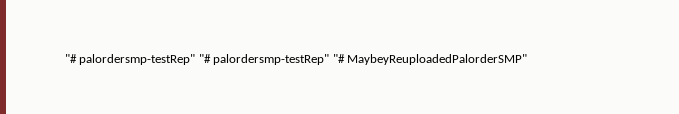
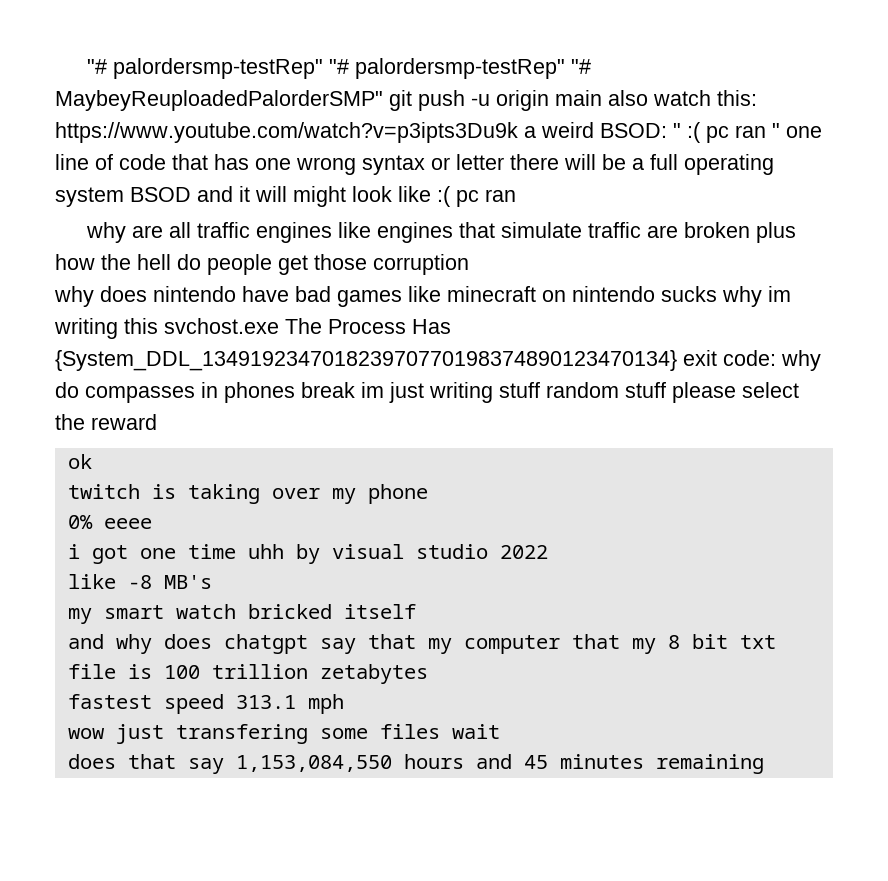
(527, 59) none -> [389,90,757,111] [55,122,822,143] [55,154,774,175] [55,186,516,207] [85,222,796,243] [55,254,469,275] [54,286,791,307] [54,318,451,339] [55,350,821,371] [55,382,799,403] [55,414,157,430] [67,454,92,469] [67,484,428,504] [67,515,152,529] [67,544,548,564] [67,574,212,589] [67,604,416,624] [67,634,776,654] [67,664,428,684] [67,694,344,714] [67,724,500,744] [67,754,764,774] git push -u origin main also watch this: https://www.youtube.com/watch?v=p3ipts3Du9k a weird BSOD: " :( pc ran " one line of code that has one wrong syntax or letter there will be a full operating system BSOD and it will might look like :( pc ran // why are all traffic engines like engines that simulate traffic are broken plus how the hell do people get those corruption // why does nintendo have bad games like minecraft on nintendo sucks why im writing this svchost.exe The Process Has {System_DDL_134919234701823970770198374890123470134} exit code: why do compasses in phones break im just writing stuff random stuff please select the reward // ok // twitch is taking over my phone // 0% eeee // i got one time uhh by visual studio 2022 // like -8 MB's // my smart watch bricked itself // and why does chatgpt say that my computer that my 8 bit txt file is 100 trillion zetabytes // fastest speed 313.1 mph // wow just transfering some files wait // does that say 1,153,084,550 hours and 45 minutes remaining

